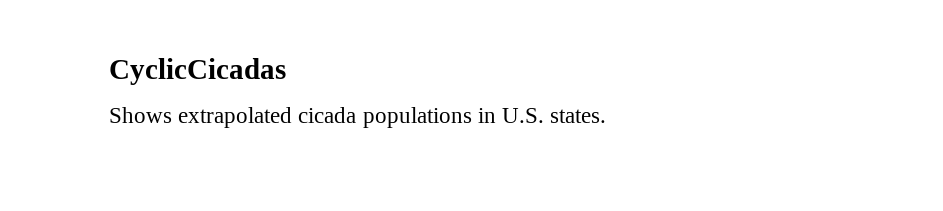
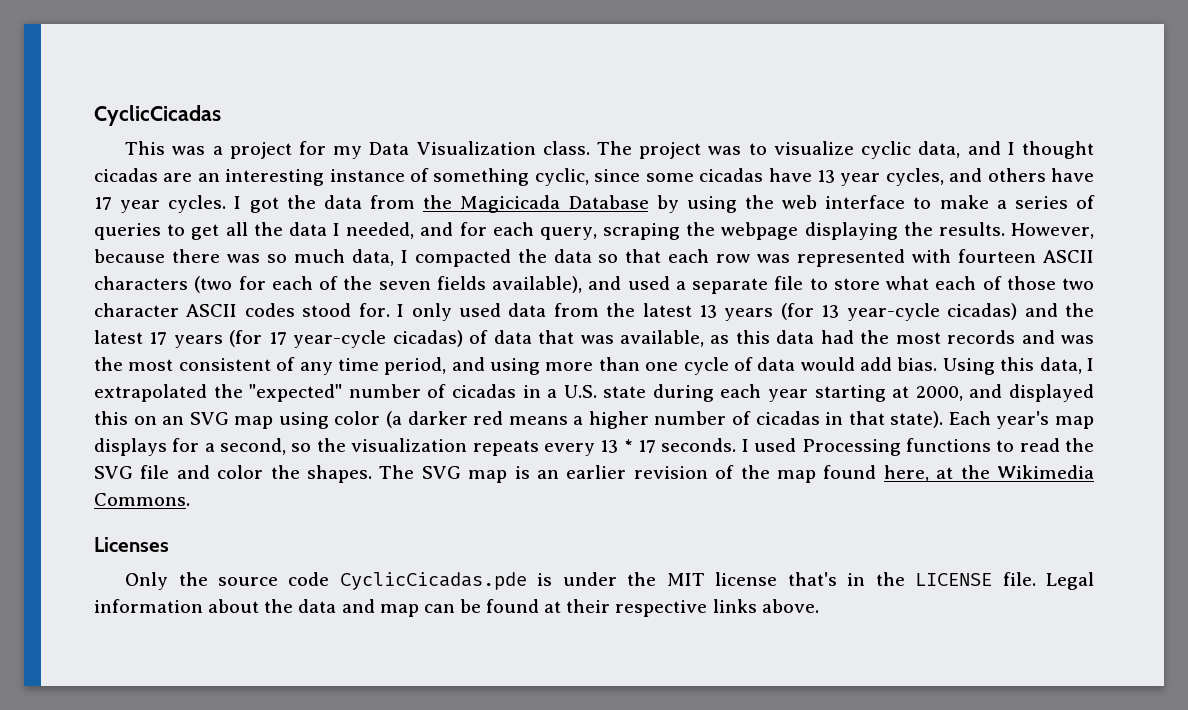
[109,107,607,128] Shows extrapolated cicada populations in U.S. states. -> [125,141,1094,159] [94,168,1094,186] [94,195,1095,213] [94,222,1094,240] [94,249,1095,267] [94,276,1094,294] [94,303,1094,321] [94,330,1095,348] [94,357,1095,375] [94,384,1094,402] [94,411,1094,429] [94,438,1094,456] [94,465,1094,483] [94,493,190,506] [94,537,169,552] [125,572,1095,590] [94,599,819,617] This was a project for my Data Visualization class. The project was to visualize cyclic data, and I thought cicadas are an interesting instance of something cyclic, since some cicadas have 13 year cycles, and others have 17 year cycles. I got the data from the Magicicada Database by using the web interface to make a series of queries to get all the data I needed, and for each query, scraping the webpage displaying the results. However, because there was so much data, I compacted the data so that each row was represented with fourteen ASCII characters (two for each of the seven fields available), and used a separate file to store what each of those two character ASCII codes stood for. I only used data from the latest 13 years (for 13 year-cycle cicadas) and the latest 17 years (for 17 year-cycle cicadas) of data that was available, as this data had the most records and was the most consistent of any time period, and using more than one cycle of data would add bias. Using this data, I extrapolated the "expected" number of cicadas in a U.S. state during each year starting at 2000, and displayed this on an SVG map using color (a darker red means a higher number of cicadas in that state). Each year's map displays for a second, so the visualization repeats every 13 * 17 seconds. I used Processing functions to read the SVG file and color the shapes. The SVG map is an earlier revision of the map found here, at the Wikimedia Commons. // Licenses // Only the source code CyclicCicadas.pde is under the MIT license that's in the LICENSE file. Legal information about the data and map can be found at their respective links above.

